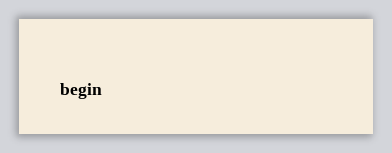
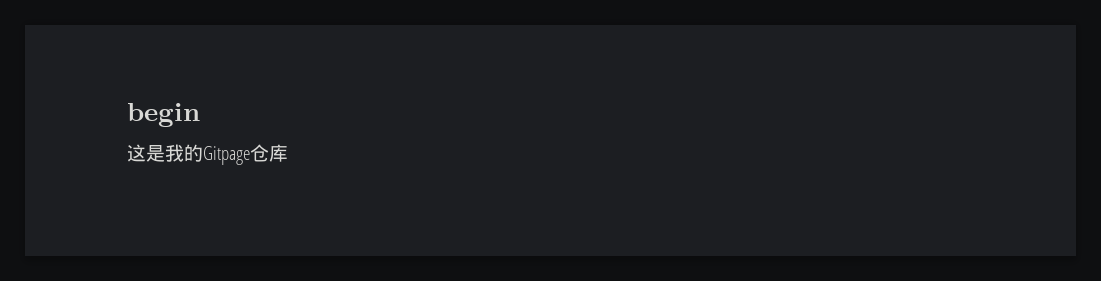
(102, 91) none -> [127,144,288,165] // 这是我的Gitpage仓库

